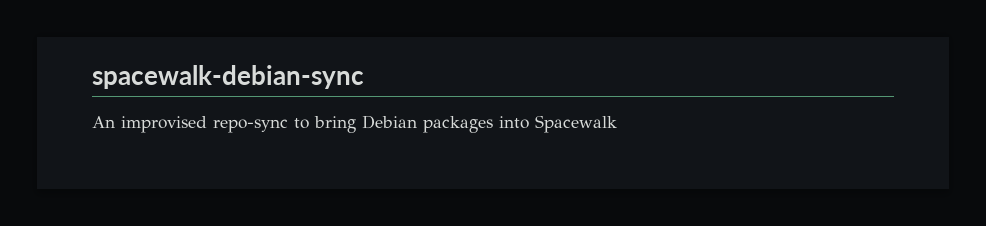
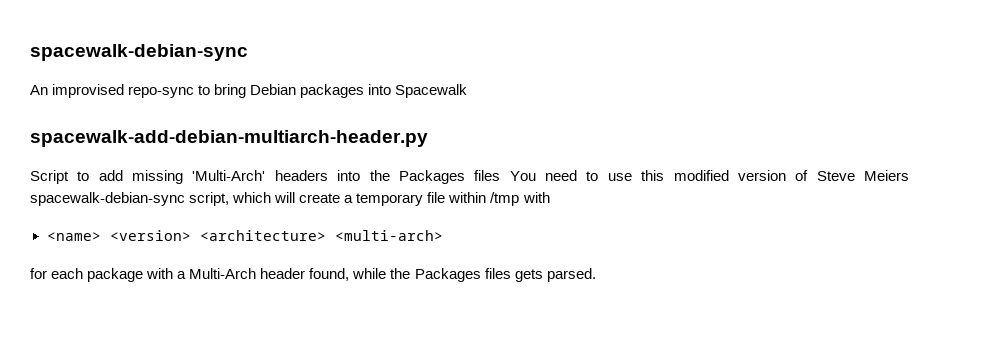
(617, 124) none -> [30,130,428,147] [30,170,909,184] [30,192,550,206] [46,230,443,241] [30,268,596,282] // spacewalk-add-debian-multiarch-header.py // Script to add missing 'Multi-Arch' headers into the Packages files You need to use this modified version of Steve Meiers spacewalk-debian-sync script, which will create a temporary file within /tmp with // <name> <version> <architecture> <multi-arch> // for each package with a Multi-Arch header found, while the Packages files gets parsed.

